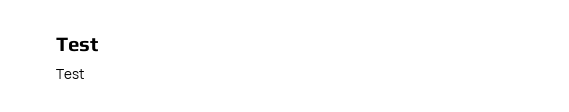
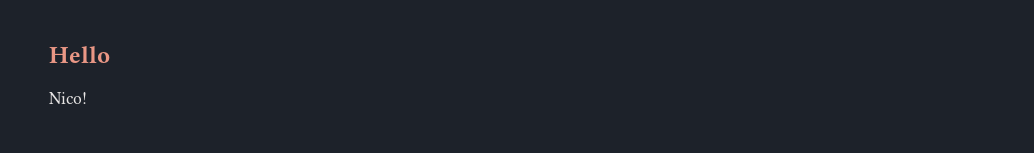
[56,37,98,52] [56,69,84,79] Test // Test -> [49,46,110,63] [49,92,87,104] Hello // Nico!

